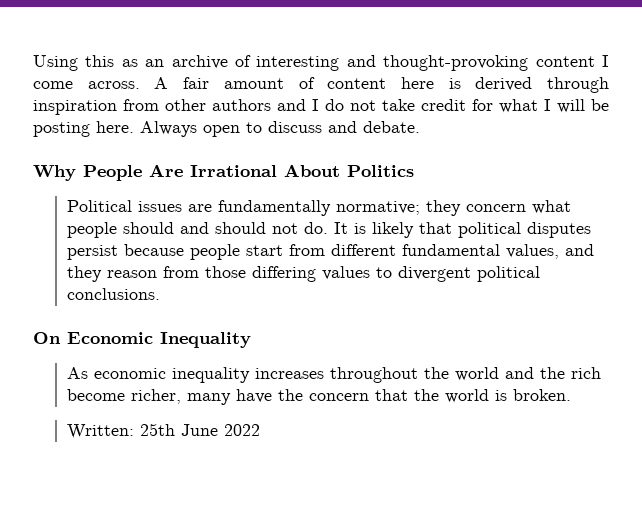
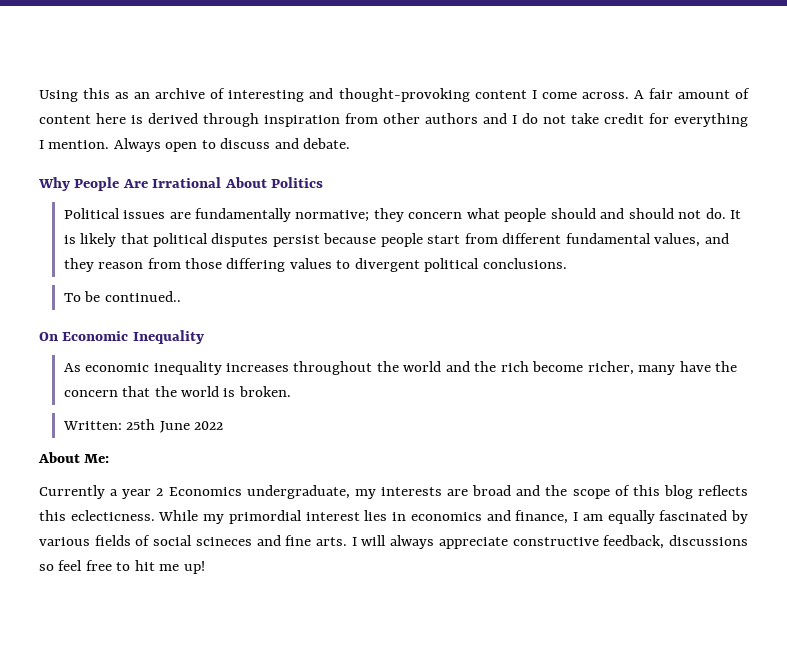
[499,99,609,113] [33,121,134,137] what I will be posting here. -> [674,113,748,127] [39,140,110,149] everything I mention.
(161, 294) none -> [63,291,181,302] // To be continued..
(261, 430) none -> [38,452,110,463] [39,485,748,499] [39,510,749,524] [39,535,748,549] [39,560,205,574] // About Me: // Currently a year 2 Economics undergraduate, my interests are broad and the scope of this blog reflects this eclecticness. While my primordial interest lies in economics and finance, I am equally fascinated by various fields of social scineces and fine arts. I will always appreciate constructive feedback, discussions so feel free to hit me up!

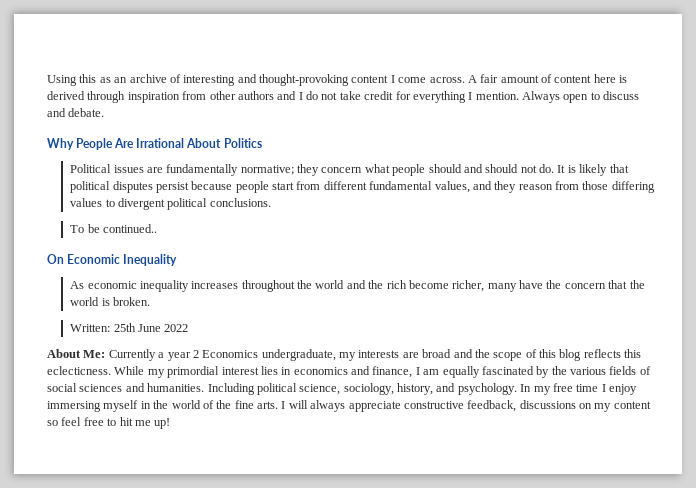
(110, 458) // -> (106, 354) none
(749, 517) none -> [551,366,567,375] the
[195,535,281,546] scineces and -> [79,383,637,395] [47,400,232,412] sciences and humanities. Including political science, sociology, history, and psychology. In my free time I enjoy immersing myself in the world of the
(748, 540) none -> [579,401,651,412] on my content

